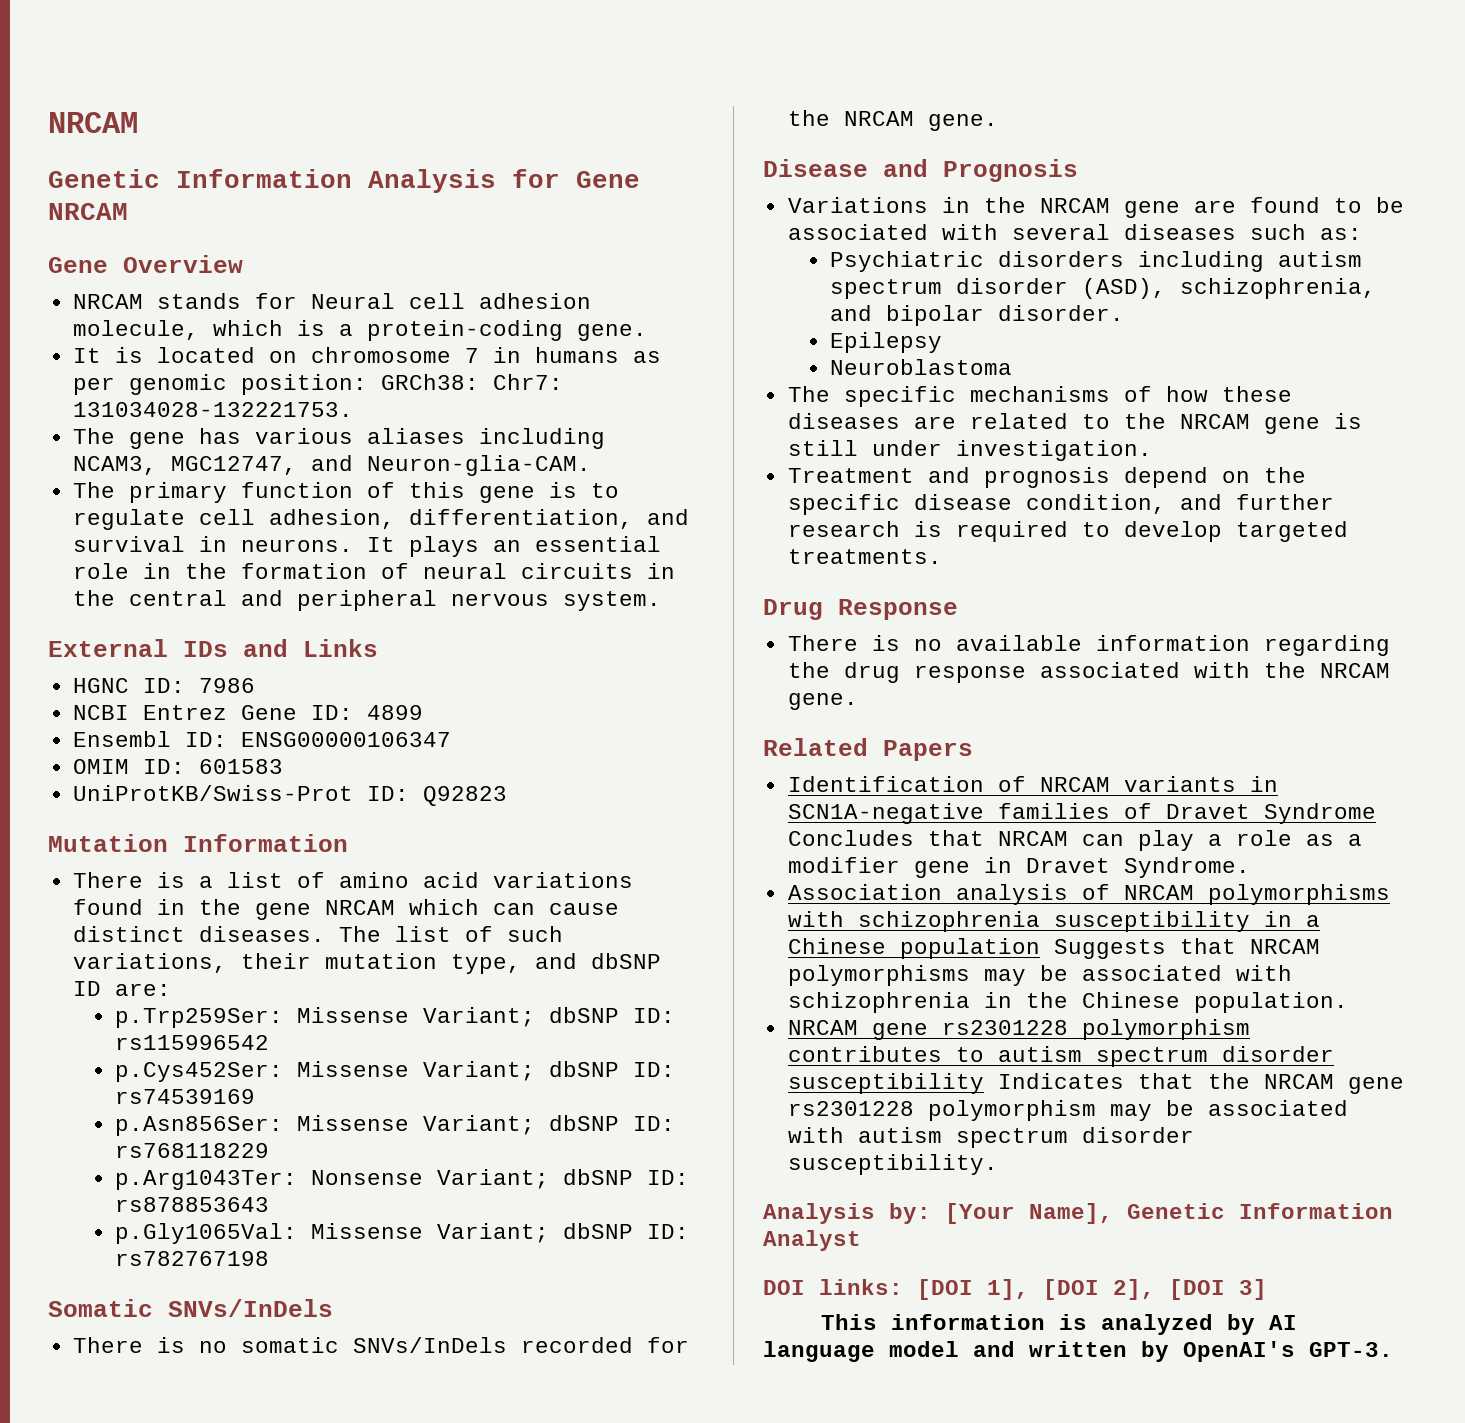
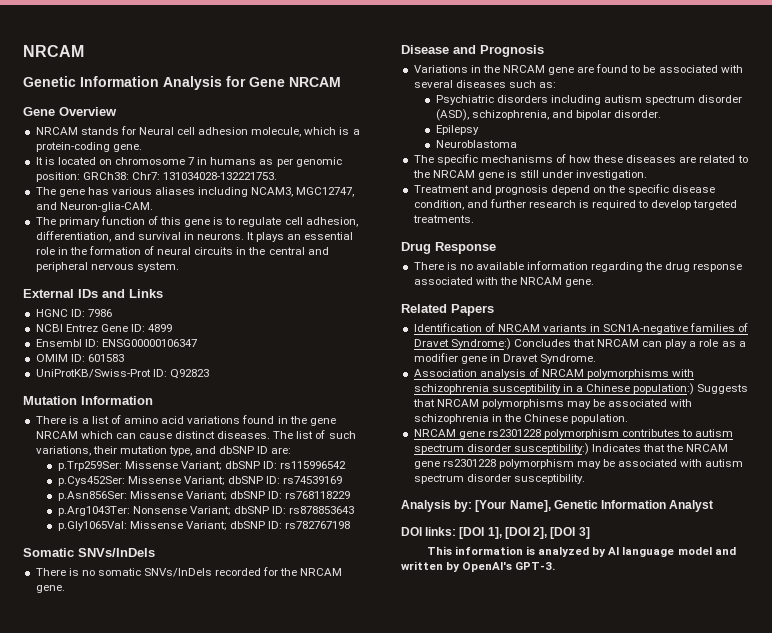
[1263,803,1376,824] Syndrome -> [450,338,511,350] Syndrome:)
[899,938,1040,959] population -> [633,383,695,395] population:)
[787,1073,984,1094] susceptibility -> [513,443,589,455] susceptibility:)

